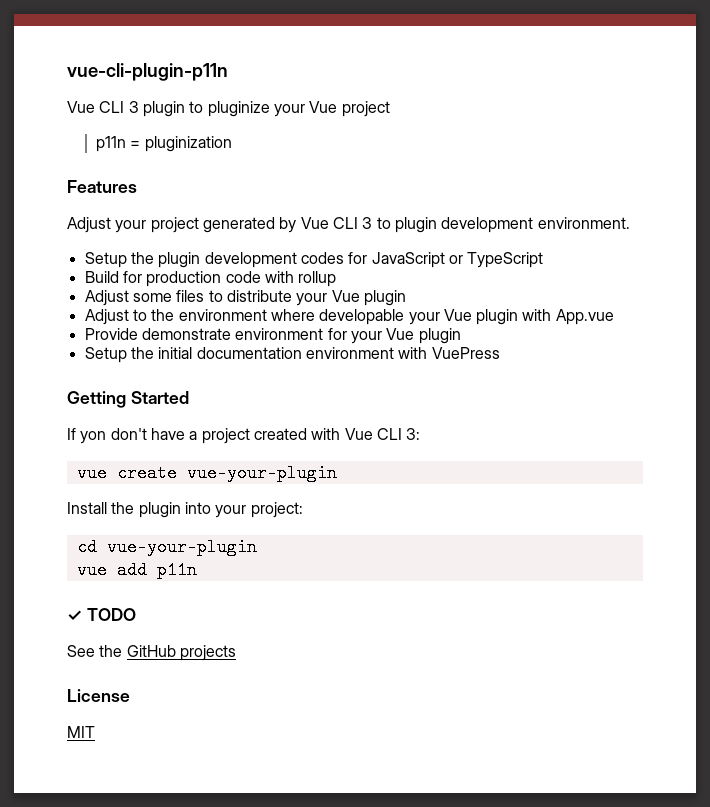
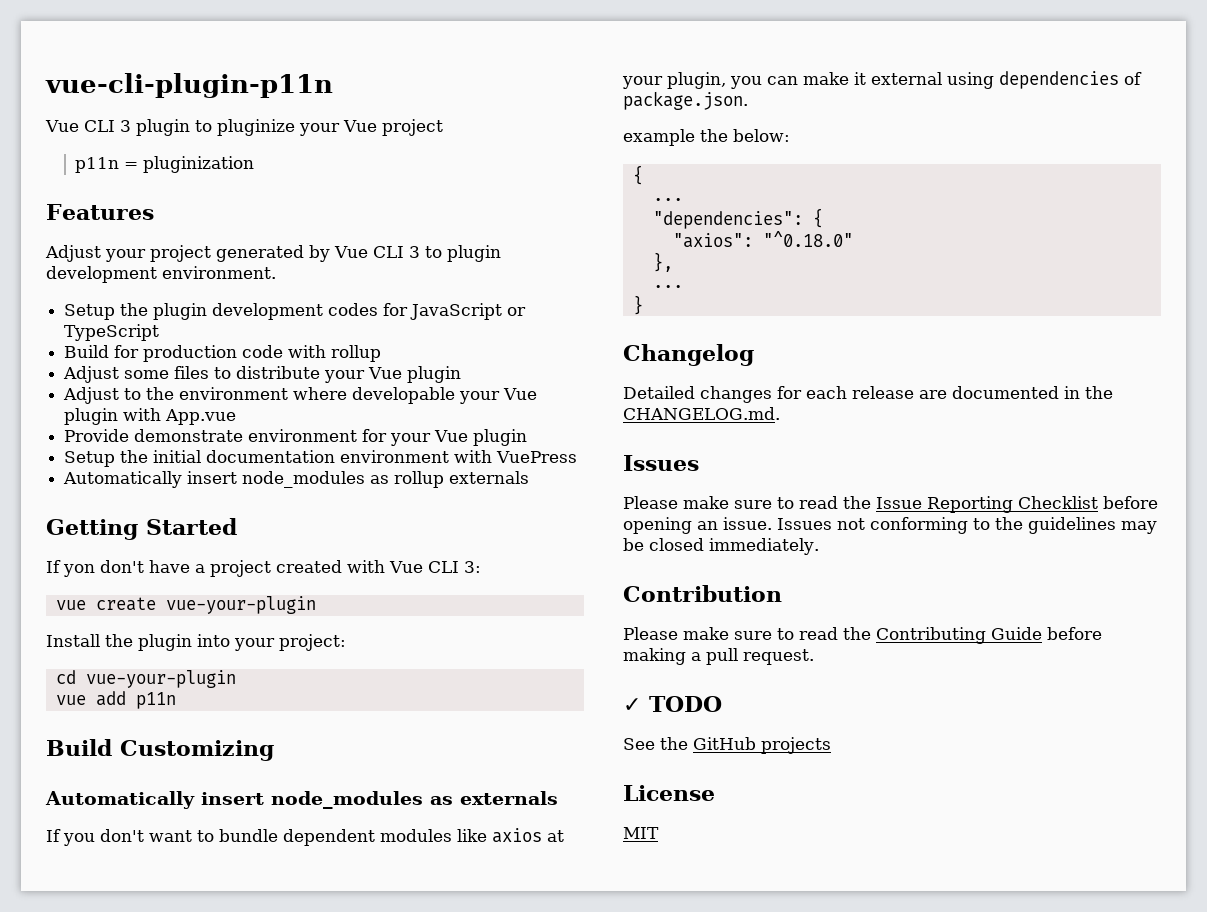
(500, 353) none -> [63,471,530,488] // Automatically insert node_modules as rollup externals
(197, 570) none -> [46,739,274,761] [45,791,558,809] [46,828,564,846] [622,71,1142,89] [623,91,748,110] [623,129,790,146] [632,165,643,185] [652,198,683,201] [652,208,823,229] [672,231,853,248] [652,252,673,272] [652,285,683,288] [632,295,643,315] [623,344,754,366] [623,386,1113,403] [623,407,780,420] [623,455,699,471] [623,496,1158,513] [623,517,1157,534] [623,538,819,555] [623,585,782,602] [623,627,1102,644] [623,648,814,665] // Build Customizing // Automatically insert node_modules as externals // If you don't want to bundle dependent modules like axios at your plugin, you can make it external using dependencies of package.json. // example the below: // { // ... // "dependencies": { // "axios": "^0.18.0" // }, // ... // } // Changelog // Detailed changes for each release are documented in the CHANGELOG.md. // Issues // Please make sure to read the Issue Reporting Checklist before opening an issue. Issues not conforming to the guidelines may be closed immediately. // Contribution // Please make sure to read the Contributing Guide before making a pull request.

